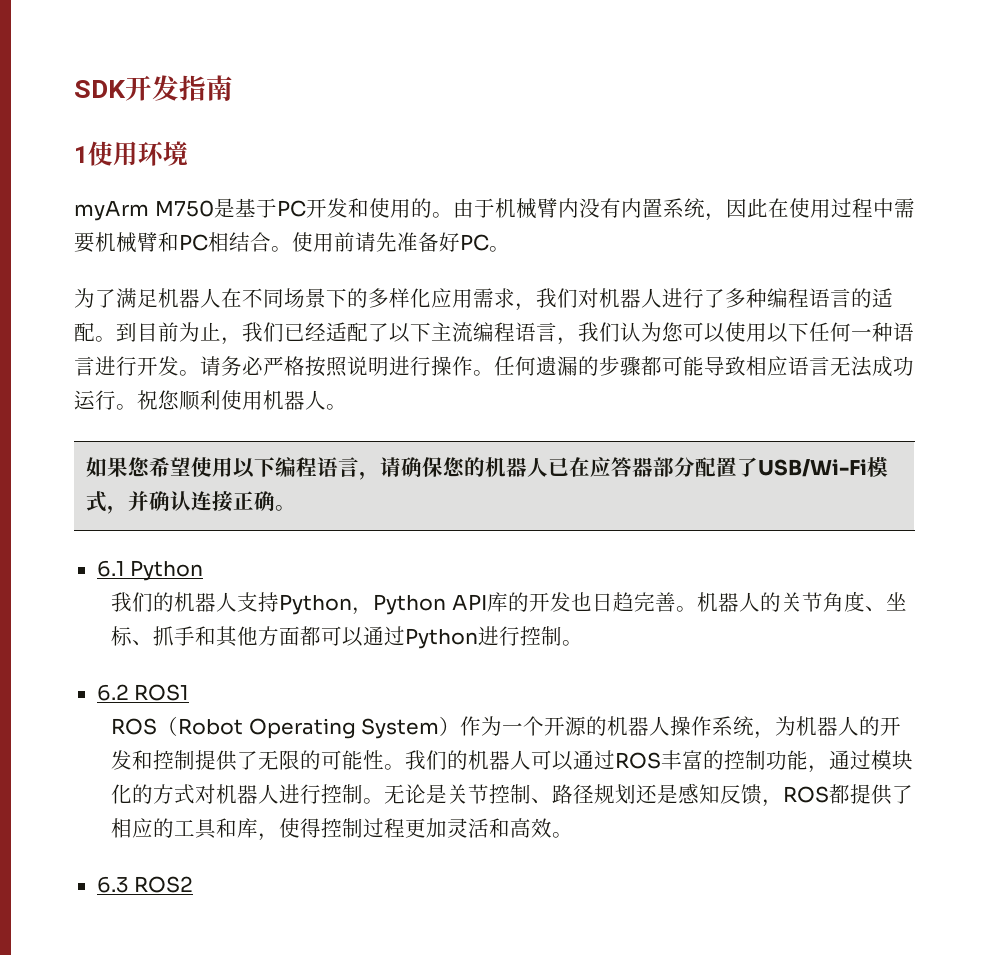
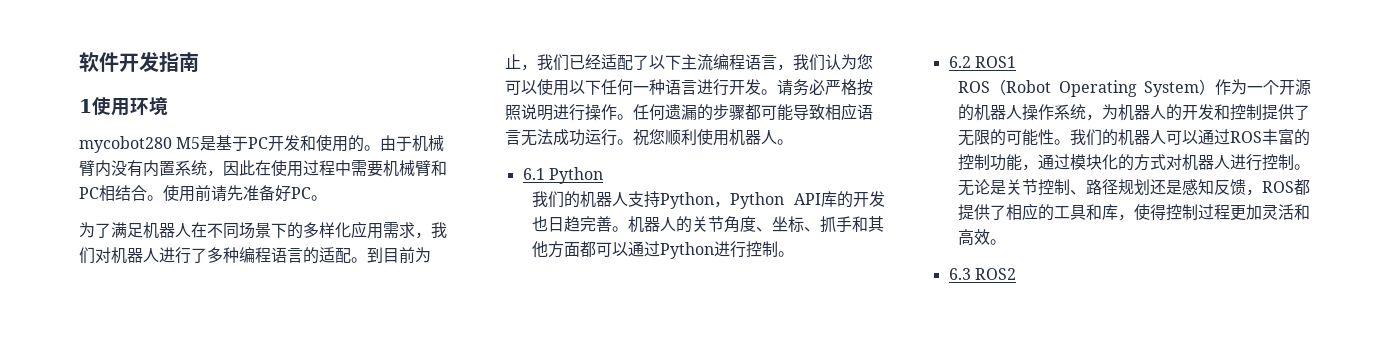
[74,80,126,98] SDK -> [79,52,119,72] 软件
[74,200,214,221] myArm M750 -> [79,136,201,153] mycobot280 M5
[85,457,888,480] [85,491,296,514] // 如果您希望使用以下编程语言，请确保您的机器人已在应答器部分配置了USB/Wi-Fi模式，并确认连接正确。 -> (793, 142) none

